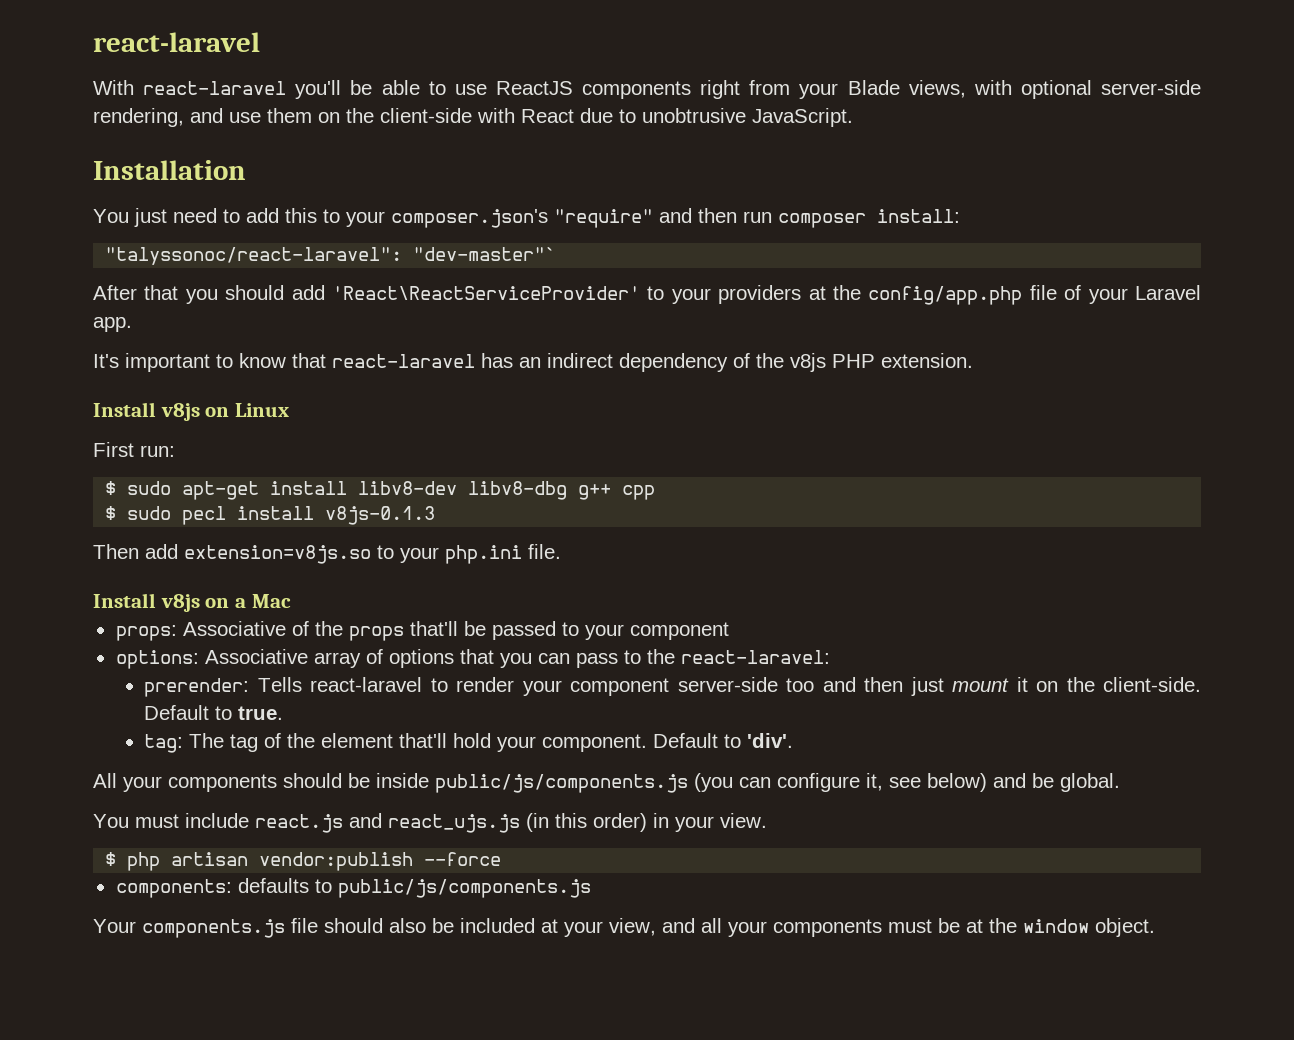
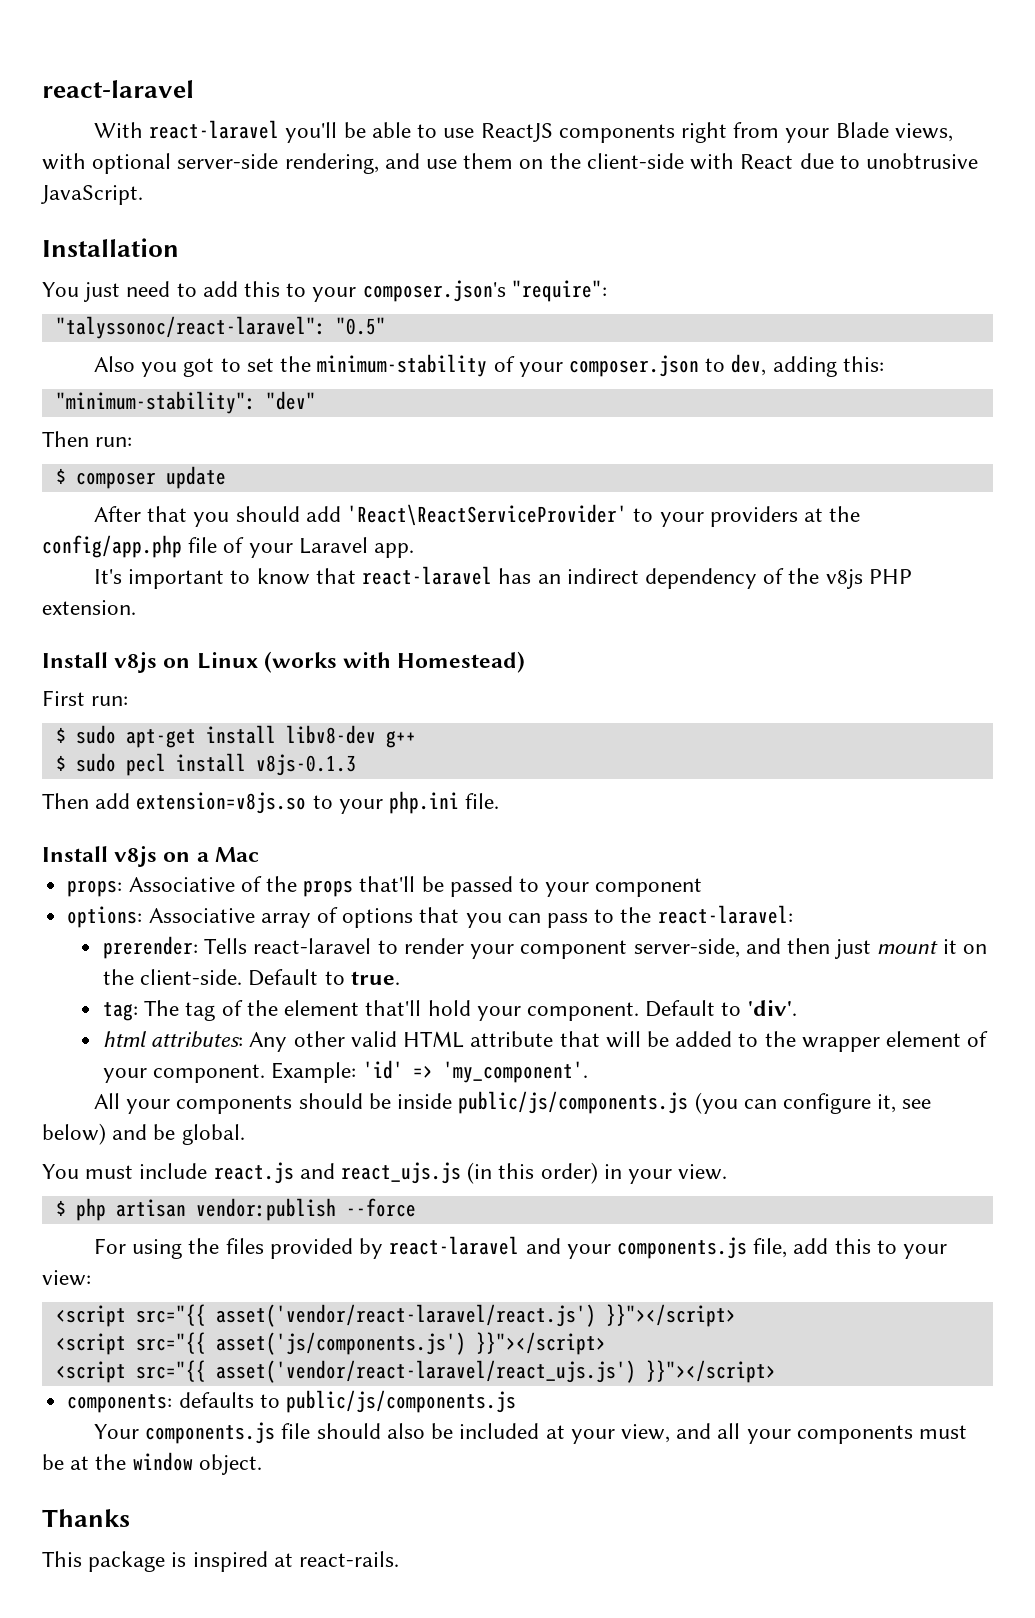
[554,208,960,228] [105,247,557,265] "require" and then run composer install: // "talyssonoc/react-laravel": "dev-master"` -> [511,280,607,302] [55,316,386,339] [94,354,884,377] [55,391,316,414] [42,431,133,447] [55,466,226,489] "require": // "talyssonoc/react-laravel": "0.5" // Also you got to set the minimum-stability of your composer.json to dev, adding this: // "minimum-stability": "dev" // Then run: // $ composer update
(290, 410) none -> [263,651,526,673] (works with Homestead)
[468,481,568,500] libv8-dbg -> (376, 734) none
[622,485,656,500] cpp -> (416, 739) none
[677,677,815,692] server-side too -> [633,938,740,958] server-side,
(794, 740) none -> [103,1031,989,1052] [103,1060,588,1083] // html attributes: Any other valid HTML attribute that will be added to the wrapper element of your component. Example: 'id' => 'my_component'.
(502, 859) none -> [94,1236,948,1259] [42,1270,91,1286] [55,1304,736,1327] [55,1332,606,1355] [55,1360,776,1383] // For using the files provided by react-laravel and your components.js file, add this to your view: // <script src="{{ asset('vendor/react-laravel/react.js') }}"></script> // <script src="{{ asset('js/components.js') }}"></script> // <script src="{{ asset('vendor/react-laravel/react_ujs.js') }}"></script>
(1155, 927) none -> [42,1509,130,1527] [42,1551,400,1572] // Thanks // This package is inspired at react-rails.

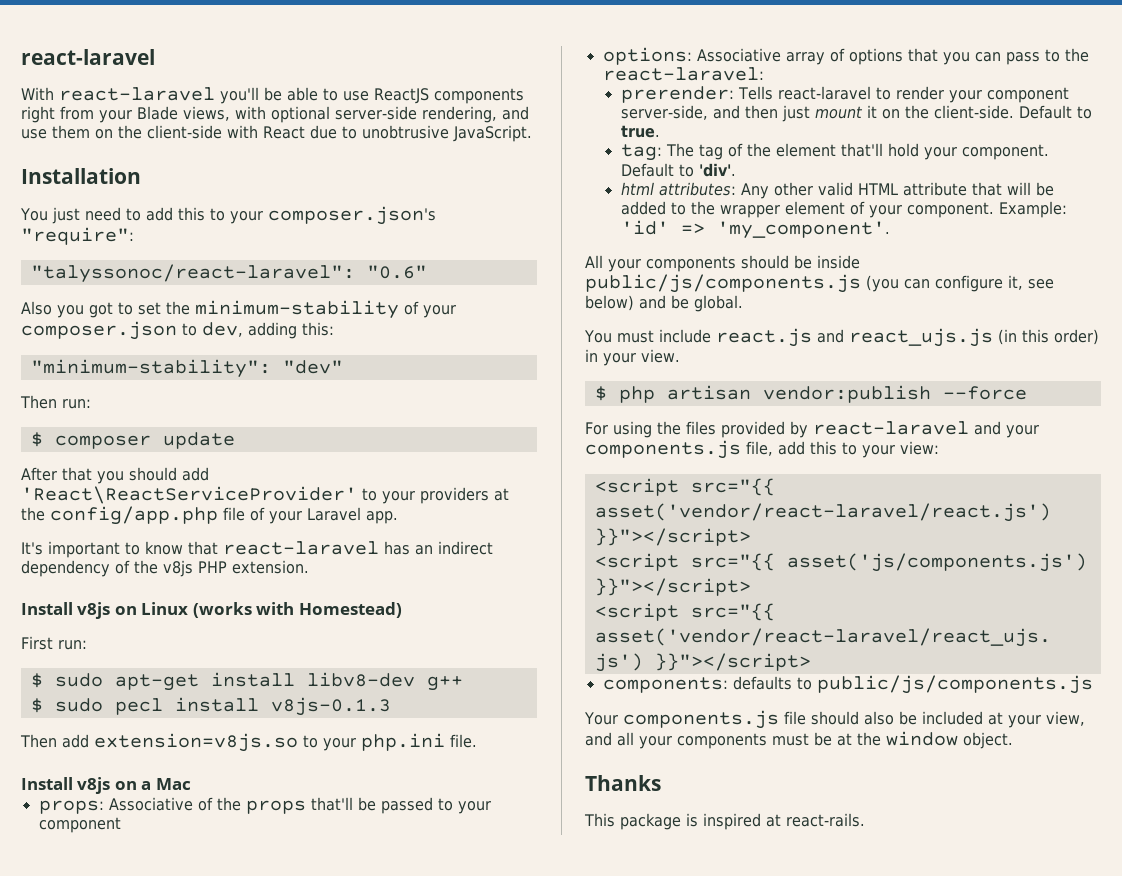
[335,317,386,335] "0.5" -> [366,265,427,279] "0.6"

